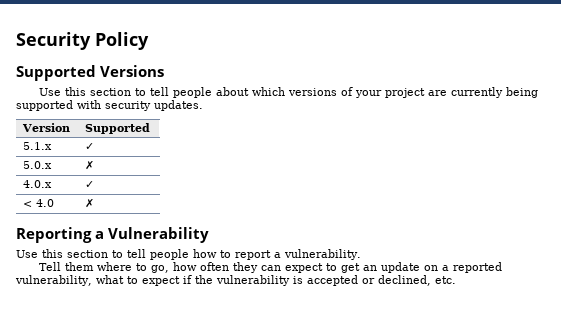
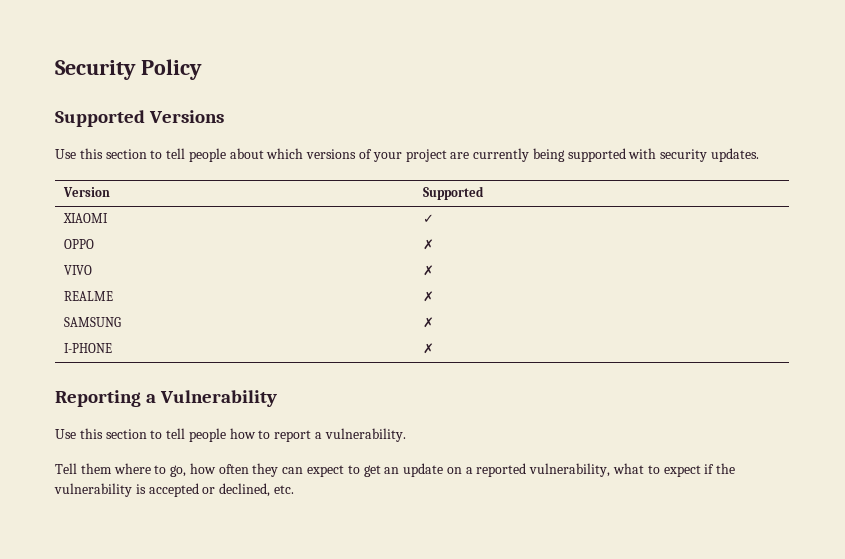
[23,142,53,150] [85,143,95,150] [23,161,53,169] [85,160,95,170] [23,180,53,188] [85,181,95,188] [23,199,55,207] 5.1.x | ✓ // 5.0.x | ✗ // 4.0.x | ✓ // < 4.0 -> [62,213,108,223] [422,214,434,223] [63,239,94,249] [422,239,434,250] [63,265,92,275] [422,265,434,276] [63,291,113,301] [422,291,434,302] [63,317,121,327] [422,317,434,328] [63,343,112,353] XIAOMI | ✓ // OPPO | ✗ // VIVO | ✗ // REALME | ✗ // SAMSUNG | ✗ // I-PHONE

